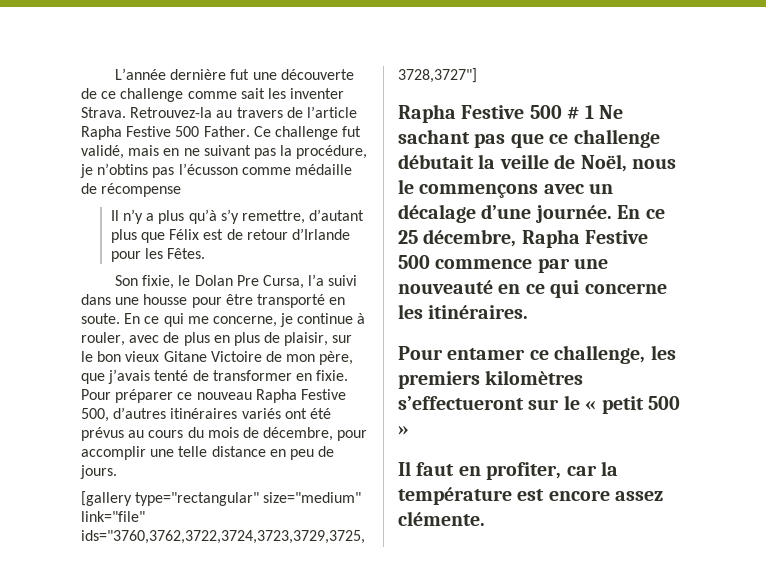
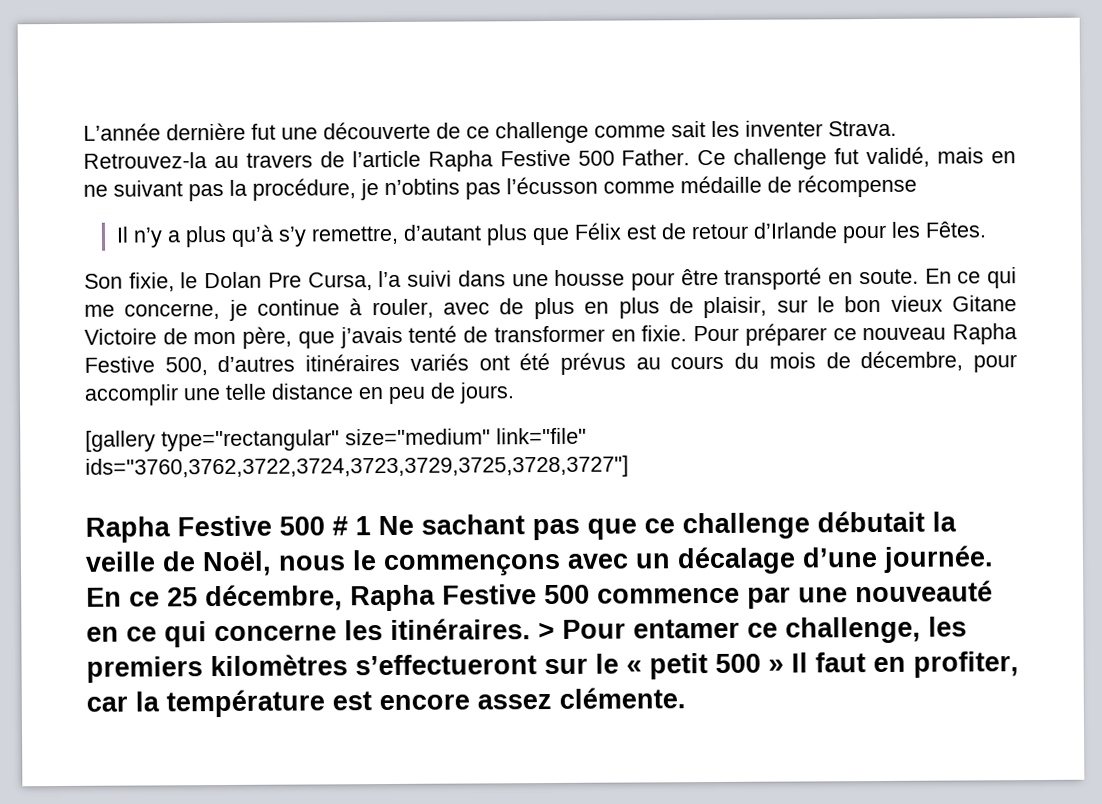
(529, 312) // -> [538,621,555,640] >
(409, 430) // -> (784, 666) none

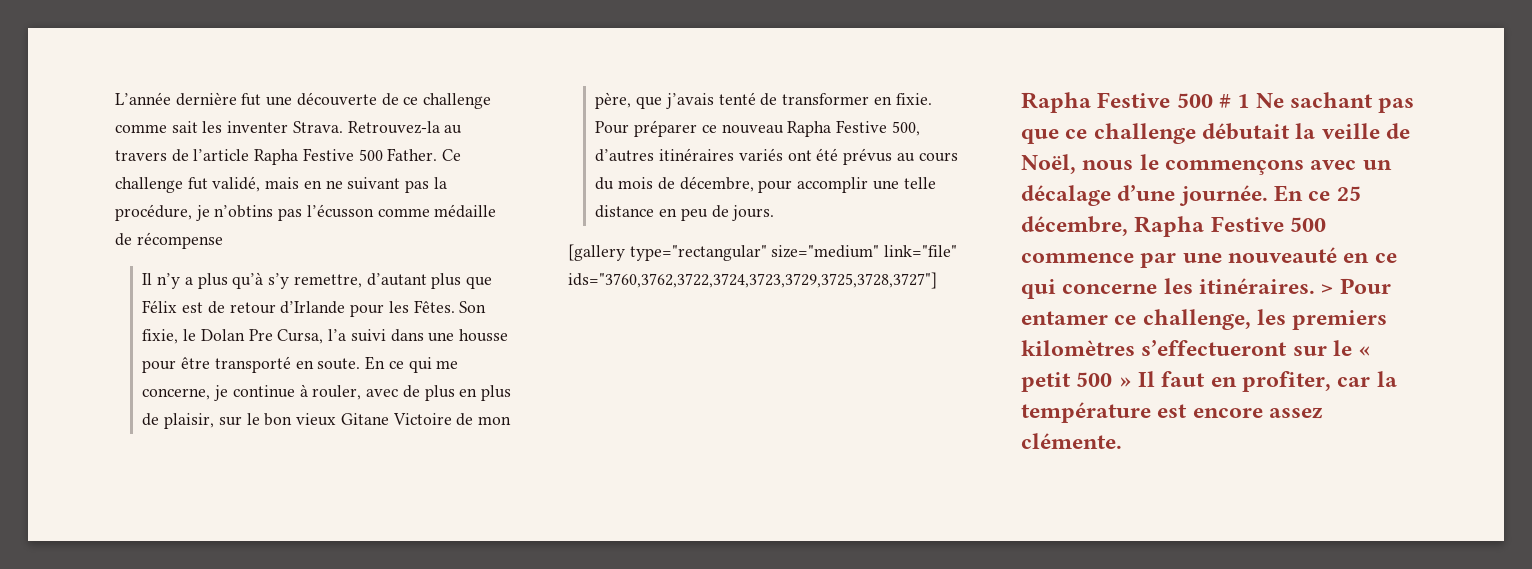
(987, 229) // -> (455, 306) none

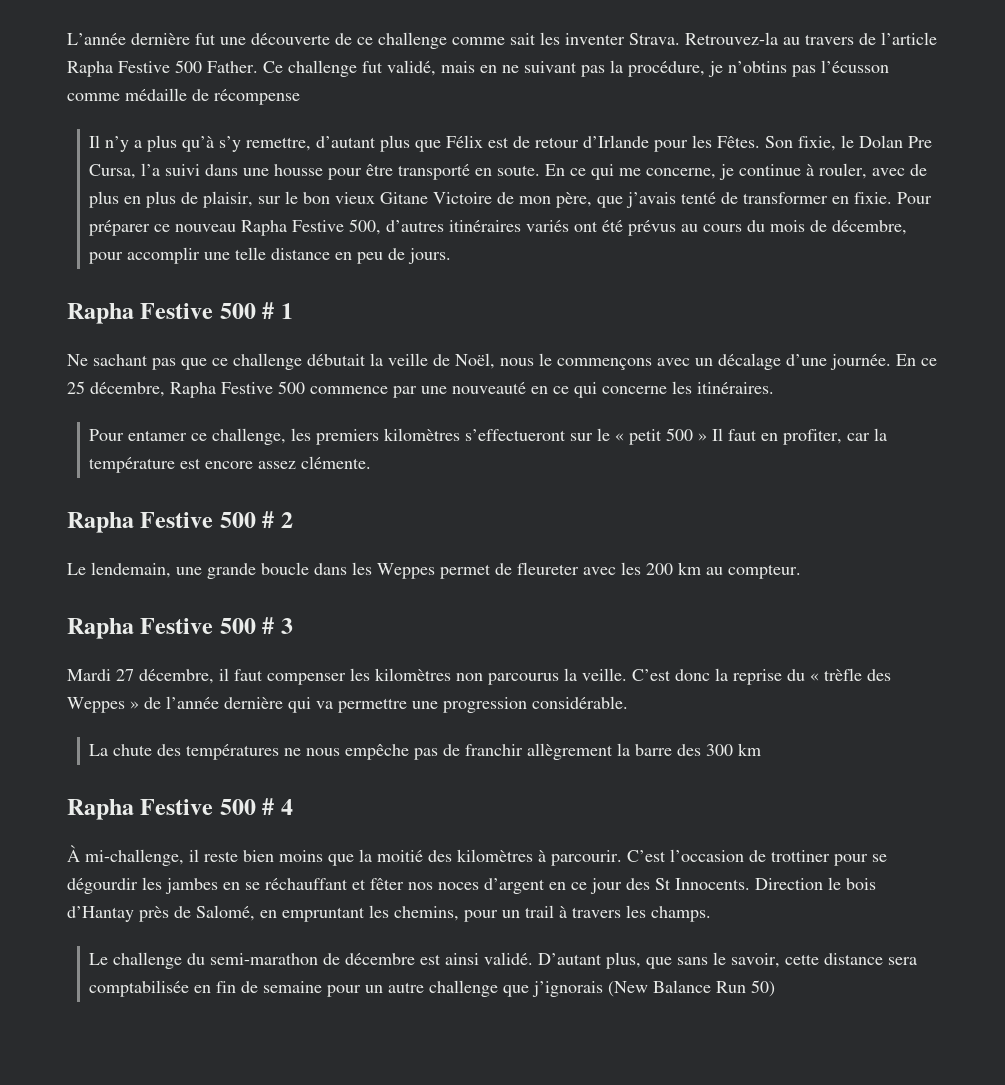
[568,244,958,261] [568,272,937,289] // [gallery type="rectangular" size="medium" link="file" ids="3760,3762,3722,3724,3723,3729,3725,3728,3727"] -> (452, 256) none
(1250, 101) none -> (293, 311) //
[1321,284,1334,294] > -> (774, 388) //
(1122, 441) none -> [67,511,293,533] [67,562,801,579] [67,617,293,639] [67,668,891,685] [67,696,628,713] [89,743,762,760] [67,798,293,820] [67,845,887,866] [67,877,876,894] [67,905,711,922] [89,952,918,969] [89,980,776,997] // Rapha Festive 500 # 2 // Le lendemain, une grande boucle dans les Weppes permet de fleureter avec les 200 km au compteur. // Rapha Festive 500 # 3 // Mardi 27 décembre, il faut compenser les kilomètres non parcourus la veille. C’est donc la reprise du « trèfle des Weppes » de l’année dernière qui va permettre une progression considérable. // La chute des températures ne nous empêche pas de franchir allègrement la barre des 300 km // Rapha Festive 500 # 4 // À mi-challenge, il reste bien moins que la moitié des kilomètres à parcourir. C’est l’occasion de trottiner pour se dégourdir les jambes en se réchauffant et fêter nos noces d’argent en ce jour des St Innocents. Direction le bois d’Hantay près de Salomé, en empruntant les chemins, pour un trail à travers les champs. // Le challenge du semi-marathon de décembre est ainsi validé. D’autant plus, que sans le savoir, cette distance sera comptabilisée en fin de semaine pour un autre challenge que j’ignorais (New Balance Run 50)

